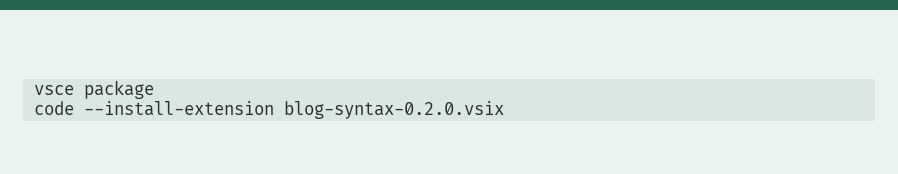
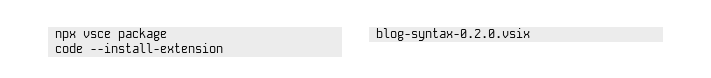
(34, 90) none -> [54,31,76,41] npx

